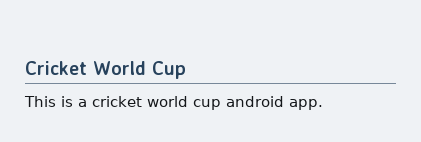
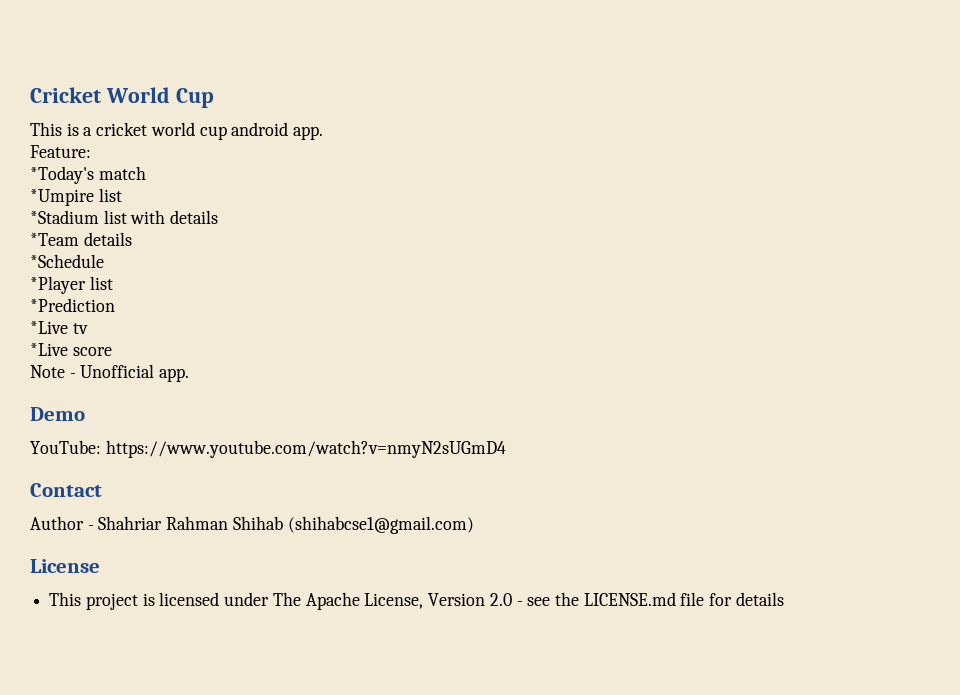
(323, 104) none -> [30,145,91,158] [30,166,146,184] [30,188,122,206] [30,210,219,224] [30,232,132,246] [30,254,104,268] [30,276,113,294] [30,298,115,312] [30,321,88,334] [30,343,112,356] [30,364,190,382] [30,407,85,421] [30,440,506,458] [30,483,102,497] [30,516,474,534] [30,559,100,573] [49,592,784,610] // Feature: // *Today's match // *Umpire list // *Stadium list with details // *Team details // *Schedule // *Player list // *Prediction // *Live tv // *Live score // Note - Unofficial app. // Demo // YouTube: https://www.youtube.com/watch?v=nmyN2sUGmD4 // Contact // Author - Shahriar Rahman Shihab (shihabcse1@gmail.com) // License // This project is licensed under The Apache License, Version 2.0 - see the LICENSE.md file for details

